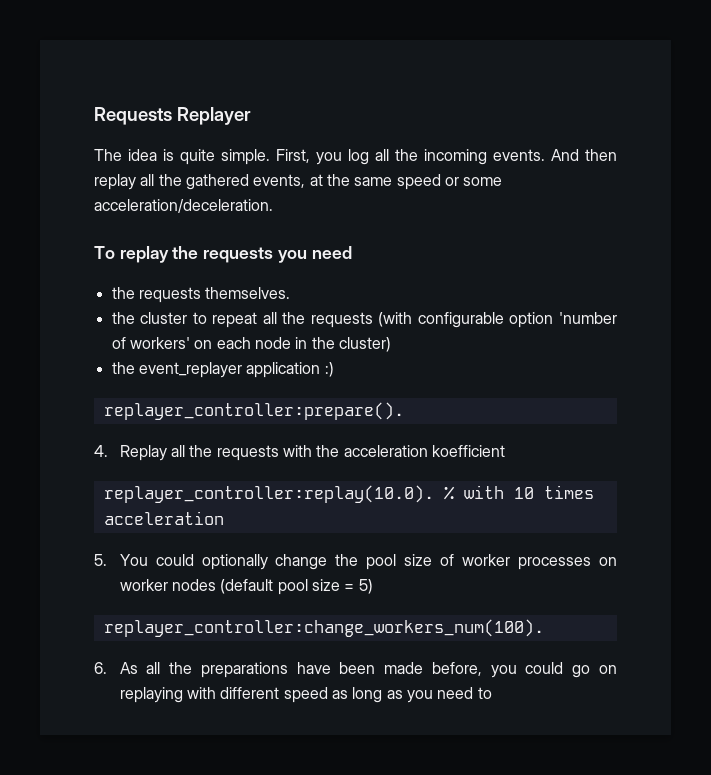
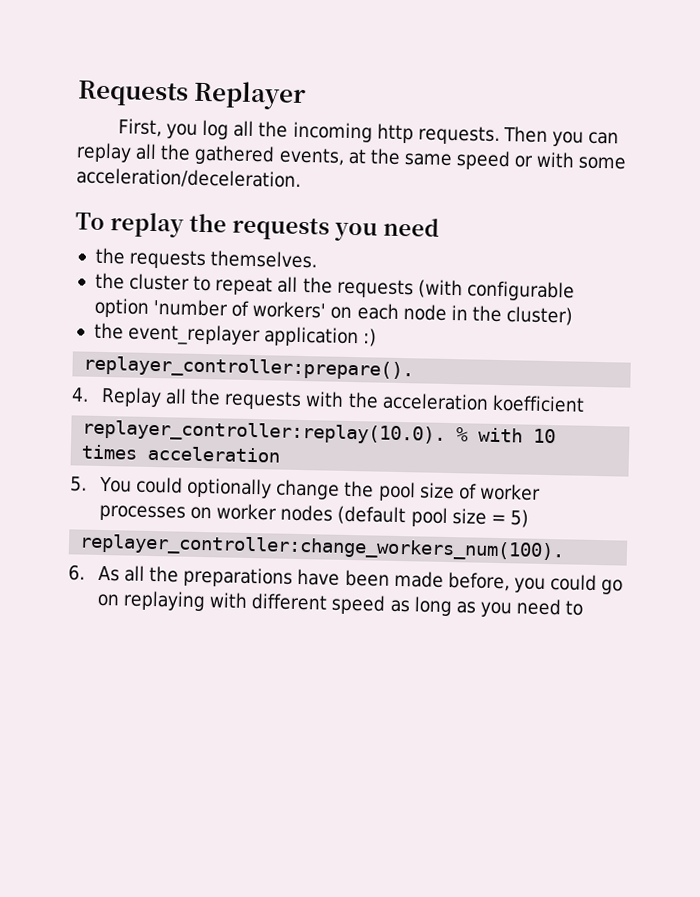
[94,149,270,165] The idea is quite simple. -> (307, 95) none
[493,149,617,161] events. And then -> [376,123,620,147] http requests. Then you can
(459, 181) none -> [536,151,576,168] with

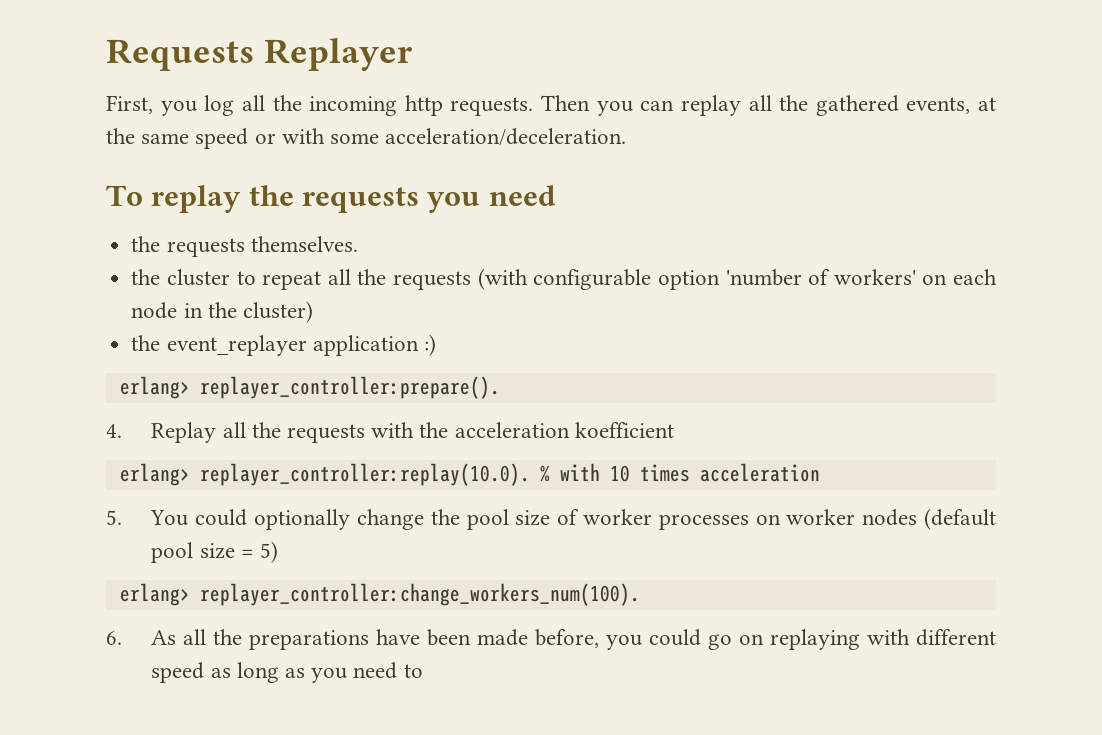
(378, 337) none -> [119,376,190,399] erlang>
(585, 403) none -> [119,463,190,486] erlang>
(529, 518) none -> [119,583,190,606] erlang>

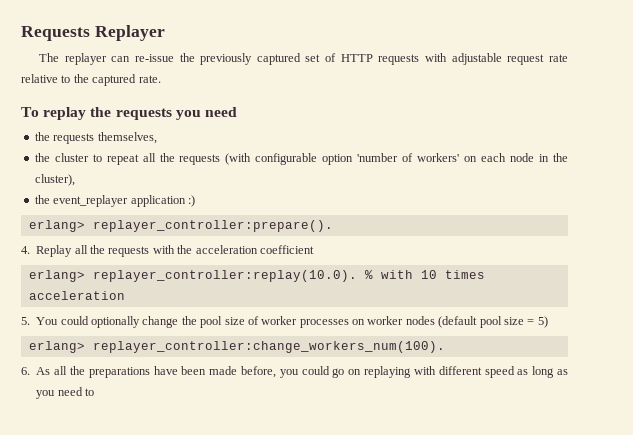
[106,95,996,116] [106,128,627,149] First, you log all the incoming http requests. Then you can replay all the gathered events, at the same speed or with some acceleration/deceleration. -> [38,53,569,65] [21,74,161,86] The replayer can re-issue the previously captured set of HTTP requests with adjustable request rate relative to the captured rate.
[250,236,358,252] themselves. -> [97,132,157,144] themselves,
[242,301,313,323] cluster) -> [34,174,75,186] cluster),
[574,422,674,438] koefficient -> [259,245,314,254] coefficient

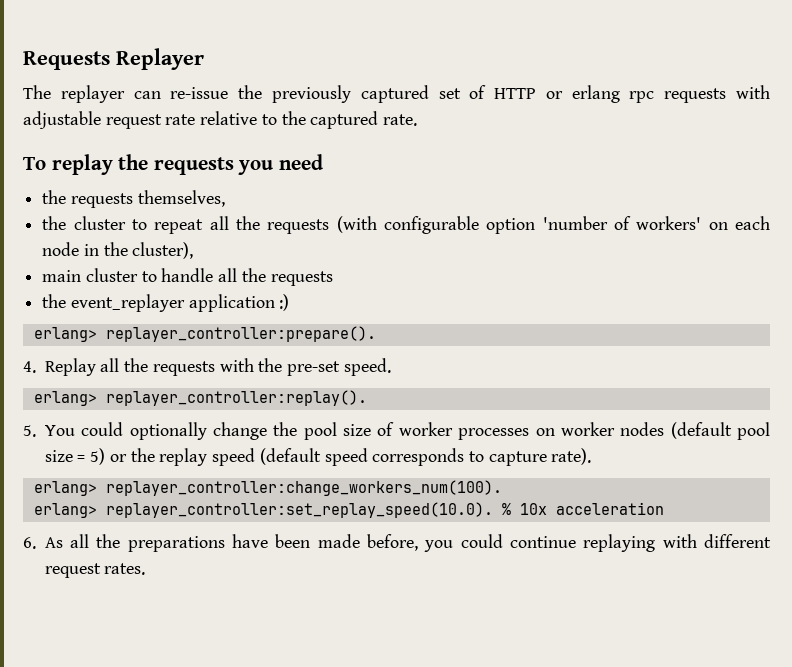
(373, 58) none -> [545,85,655,103] or erlang rpc
(75, 180) none -> [42,268,333,286] // main cluster to handle all the requests
[195,245,314,254] [28,270,485,282] [28,291,125,300] acceleration coefficient // erlang> replayer_controller:replay(10.0). % with 10 times acceleration -> [287,358,391,376] [33,390,367,406] pre-set speed. // erlang> replayer_controller:replay().
[28,341,445,353] // erlang> replayer_controller:change_workers_num(100). -> [109,448,592,466] [33,480,502,496] [33,502,664,518] or the replay speed (default speed corresponds to capture rate). // erlang> replayer_controller:change_workers_num(100). // erlang> replayer_controller:set_replay_speed(10.0). % 10x acceleration
[332,368,362,378] go on -> [510,536,577,548] continue
[484,366,569,378] [36,387,94,399] speed as long as you need to -> [44,563,146,578] request rates.

